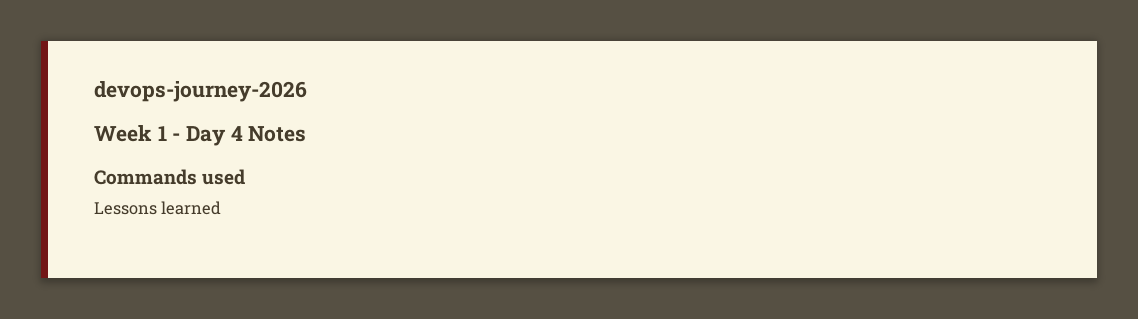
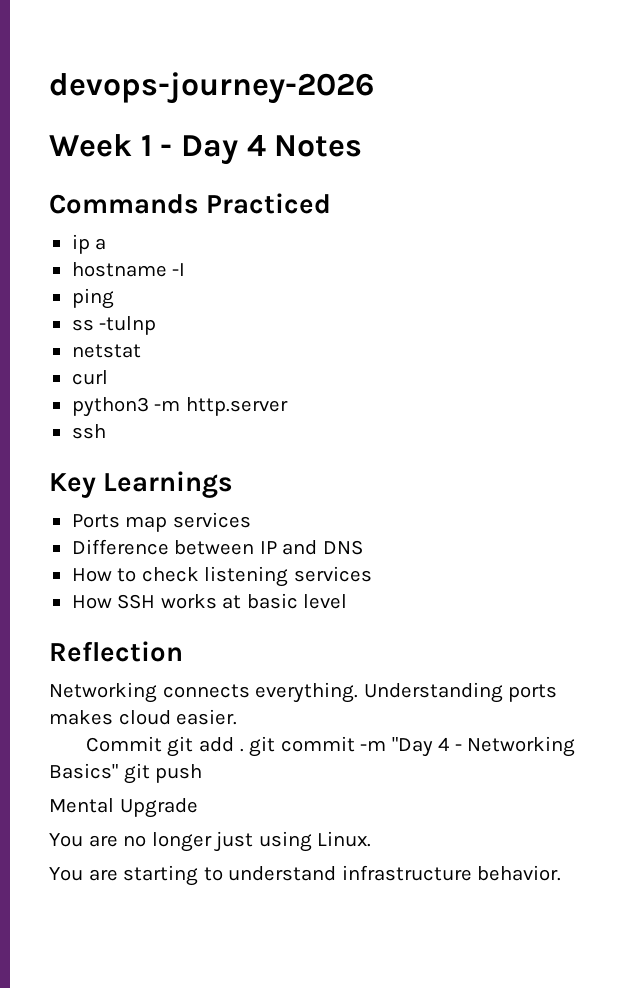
[202,169,246,185] [94,201,222,215] used // Lessons learned -> [206,193,332,214] [71,234,107,254] [71,262,186,277] [71,288,114,309] [71,316,157,335] [71,344,141,358] [71,370,108,385] [71,397,288,417] [71,424,106,439] [49,471,234,498] [71,512,251,532] [71,539,363,555] [71,566,372,587] [71,593,348,609] [49,641,183,662] [49,682,558,703] [49,709,238,725] [85,736,576,757] [49,763,203,784] [49,798,198,818] [49,831,372,852] [49,865,562,886] Practiced // ip a // hostname -I // ping // ss -tulnp // netstat // curl // python3 -m http.server // ssh // Key Learnings // Ports map services // Difference between IP and DNS // How to check listening services // How SSH works at basic level // Reflection // Networking connects everything. Understanding ports makes cloud easier. // Commit git add . git commit -m "Day 4 - Networking Basics" git push // Mental Upgrade // You are no longer just using Linux. // You are starting to understand infrastructure behavior.

